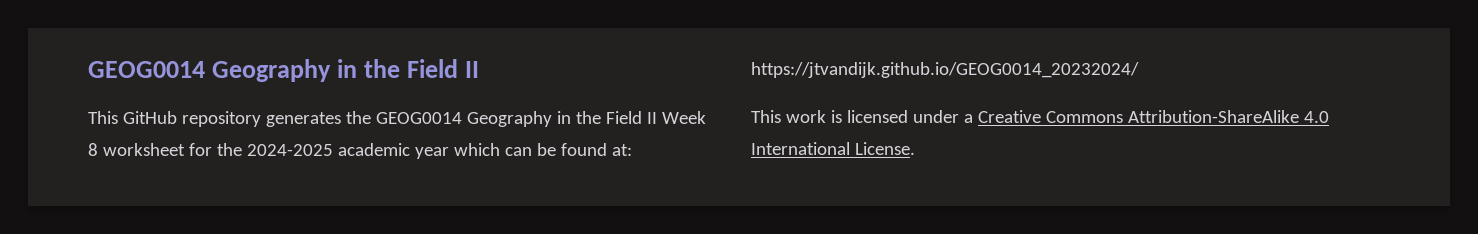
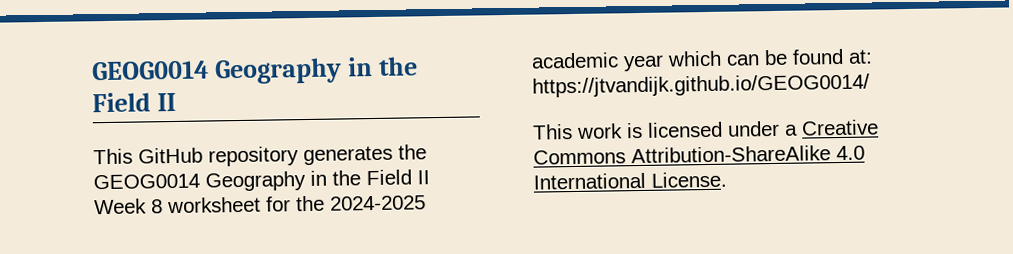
[751,62,1139,78] https://jtvandijk.github.io/GEOG0014_20232024/ -> [532,73,870,98] https://jtvandijk.github.io/GEOG0014/

